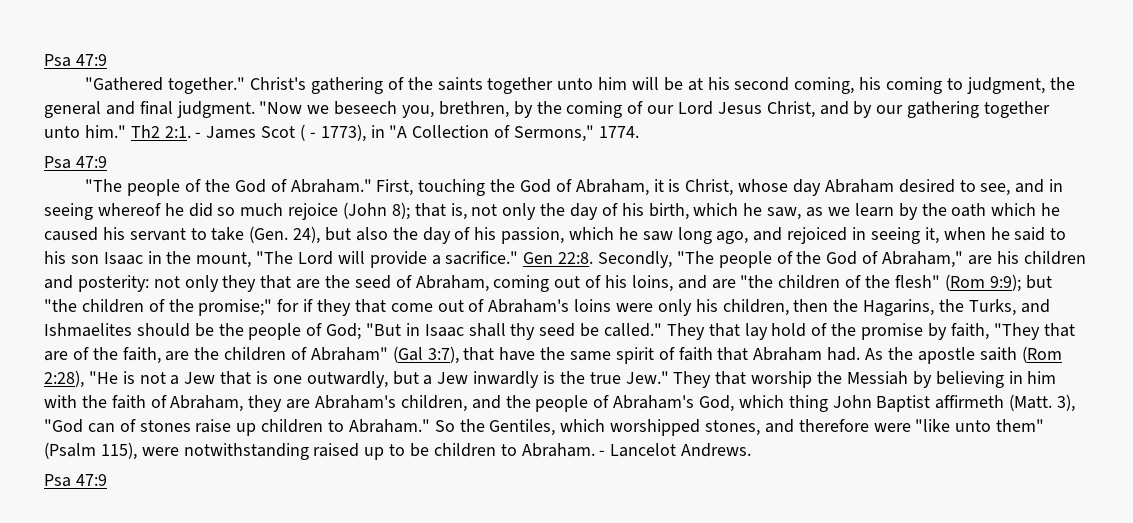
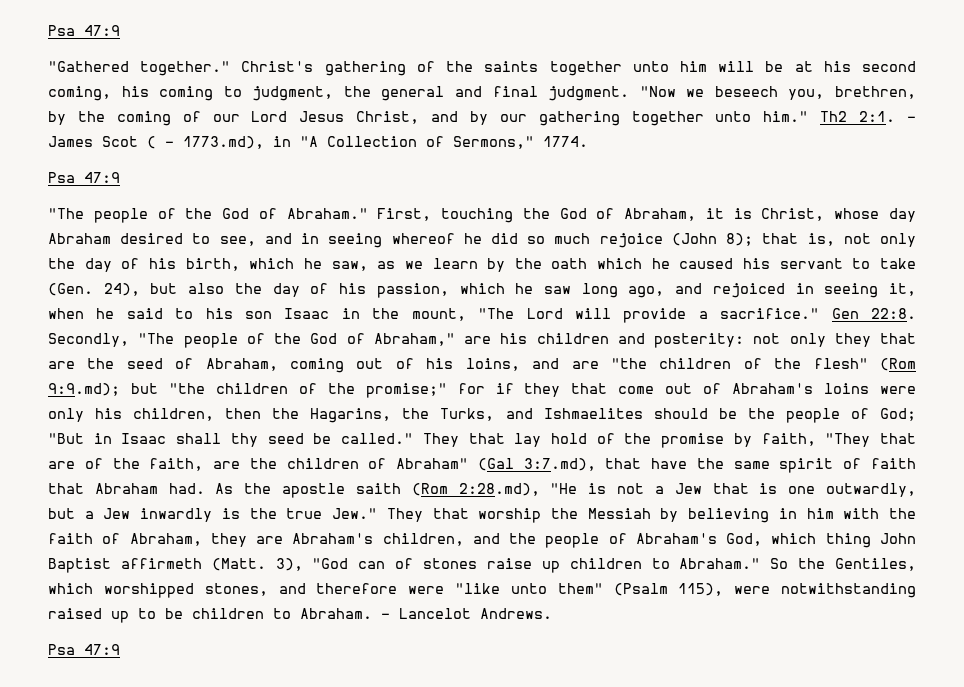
[320,124,366,142] 1773), -> [183,136,264,149] 1773.md),
[989,274,1021,292] 9:9); -> [48,383,120,396] 9:9.md);
[427,346,459,364] 3:7), -> [523,458,596,471] 3:7.md),
[44,370,84,388] 2:28), -> [458,483,540,496] 2:28.md),

